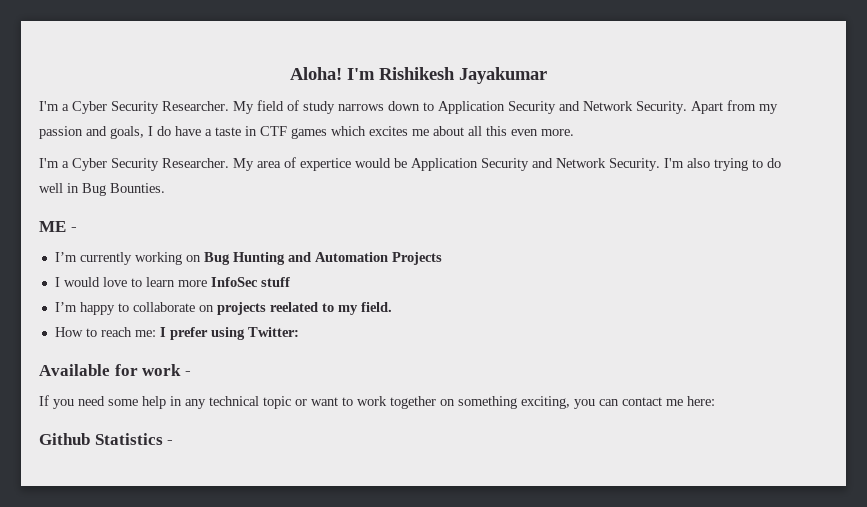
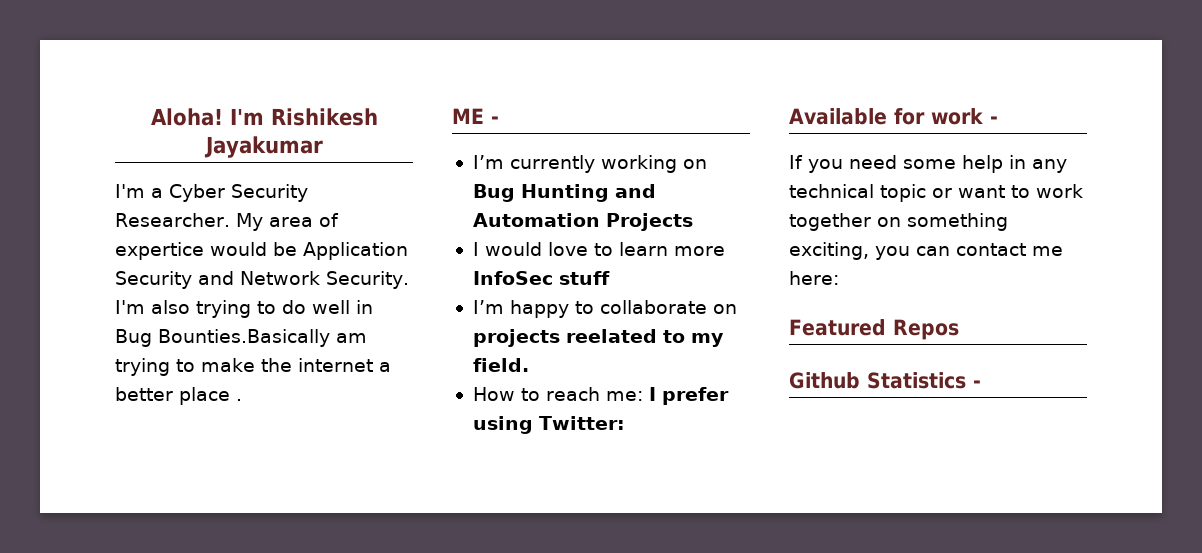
[39,100,778,114] [39,126,574,139] // I'm a Cyber Security Researcher. My field of study narrows down to Application Security and Network Security. Apart from my passion and goals, I do have a taste in CTF games which excites me about all this even more. -> (323, 147) none
[110,183,165,193] Bounties. -> [158,329,367,347] [115,358,391,376] [115,387,242,405] Bounties.Basically am trying to make the internet a better place .
(715, 401) none -> [789,319,959,340] // Featured Repos

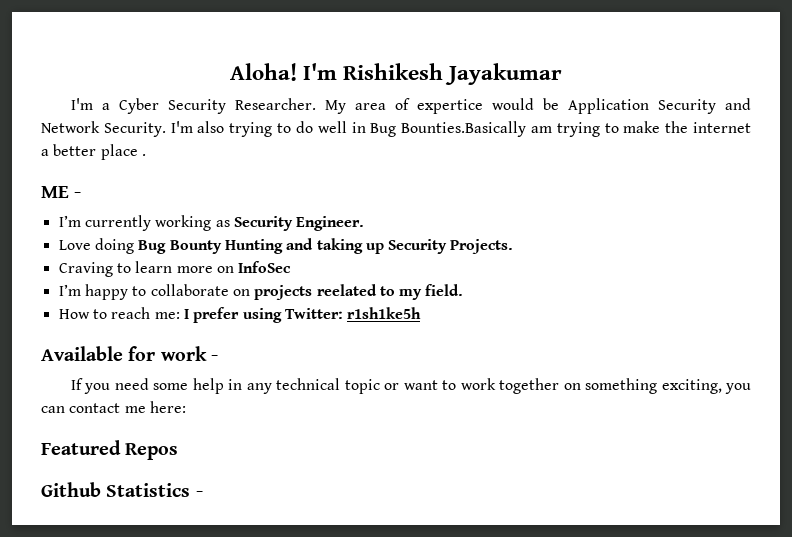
[682,159,707,169] [472,184,656,202] [472,213,693,231] [472,242,588,256] on Bug Hunting and Automation Projects // I would love -> [215,216,365,231] [58,238,514,254] [58,262,113,277] as Security Engineer. // Love doing Bug Bounty Hunting and taking up Security Projects. // Craving
(725, 251) none -> [216,266,234,273] on
[558,271,610,285] stuff -> (292, 267) none
(625, 423) none -> [347,307,422,319] r1sh1ke5h

